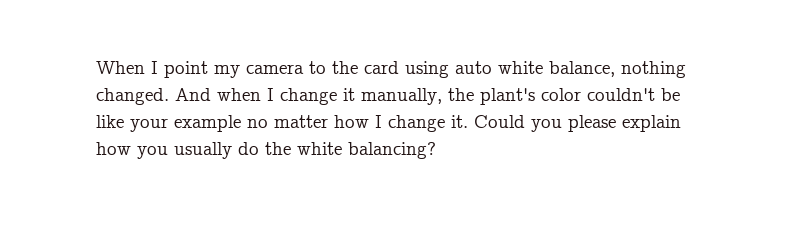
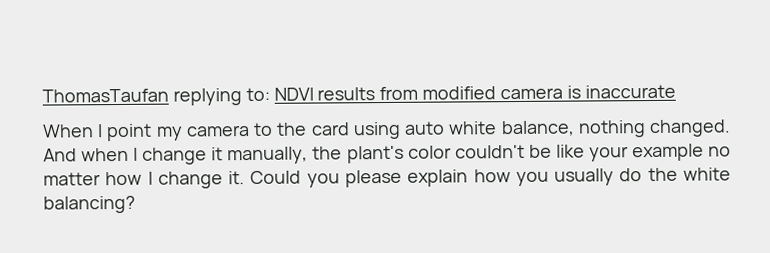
(96, 67) none -> [42,84,676,106] ThomasTaufan replying to: NDVI results from modified camera is inaccurate //

